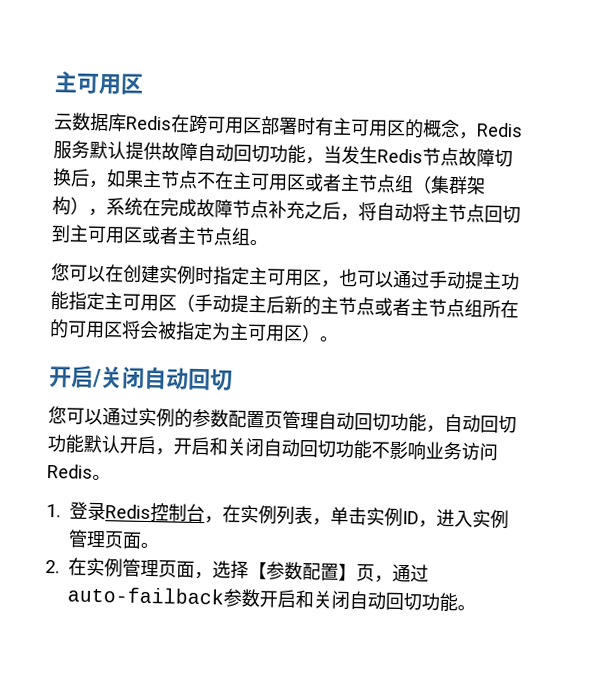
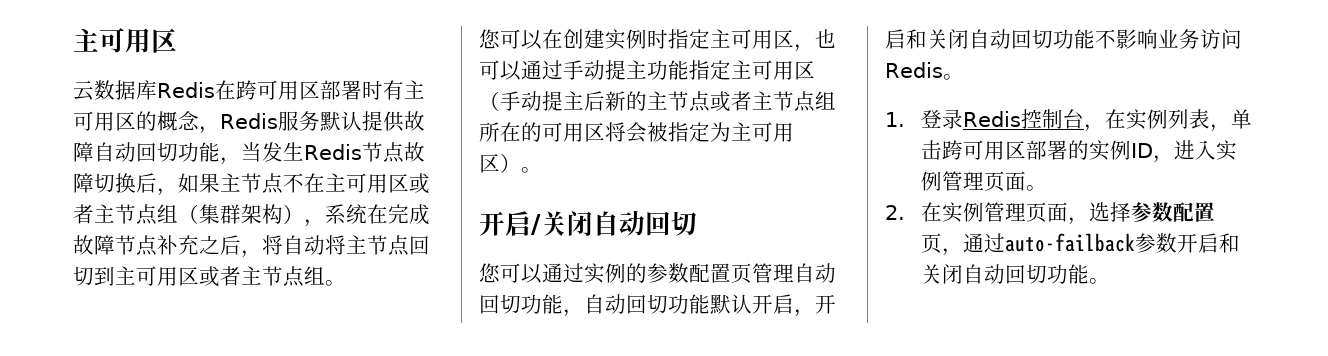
(367, 516) none -> [941,140,1089,160] 跨可用区部署的
[248,561,357,582] 【参数配置】 -> [1130,202,1215,222] 参数配置

